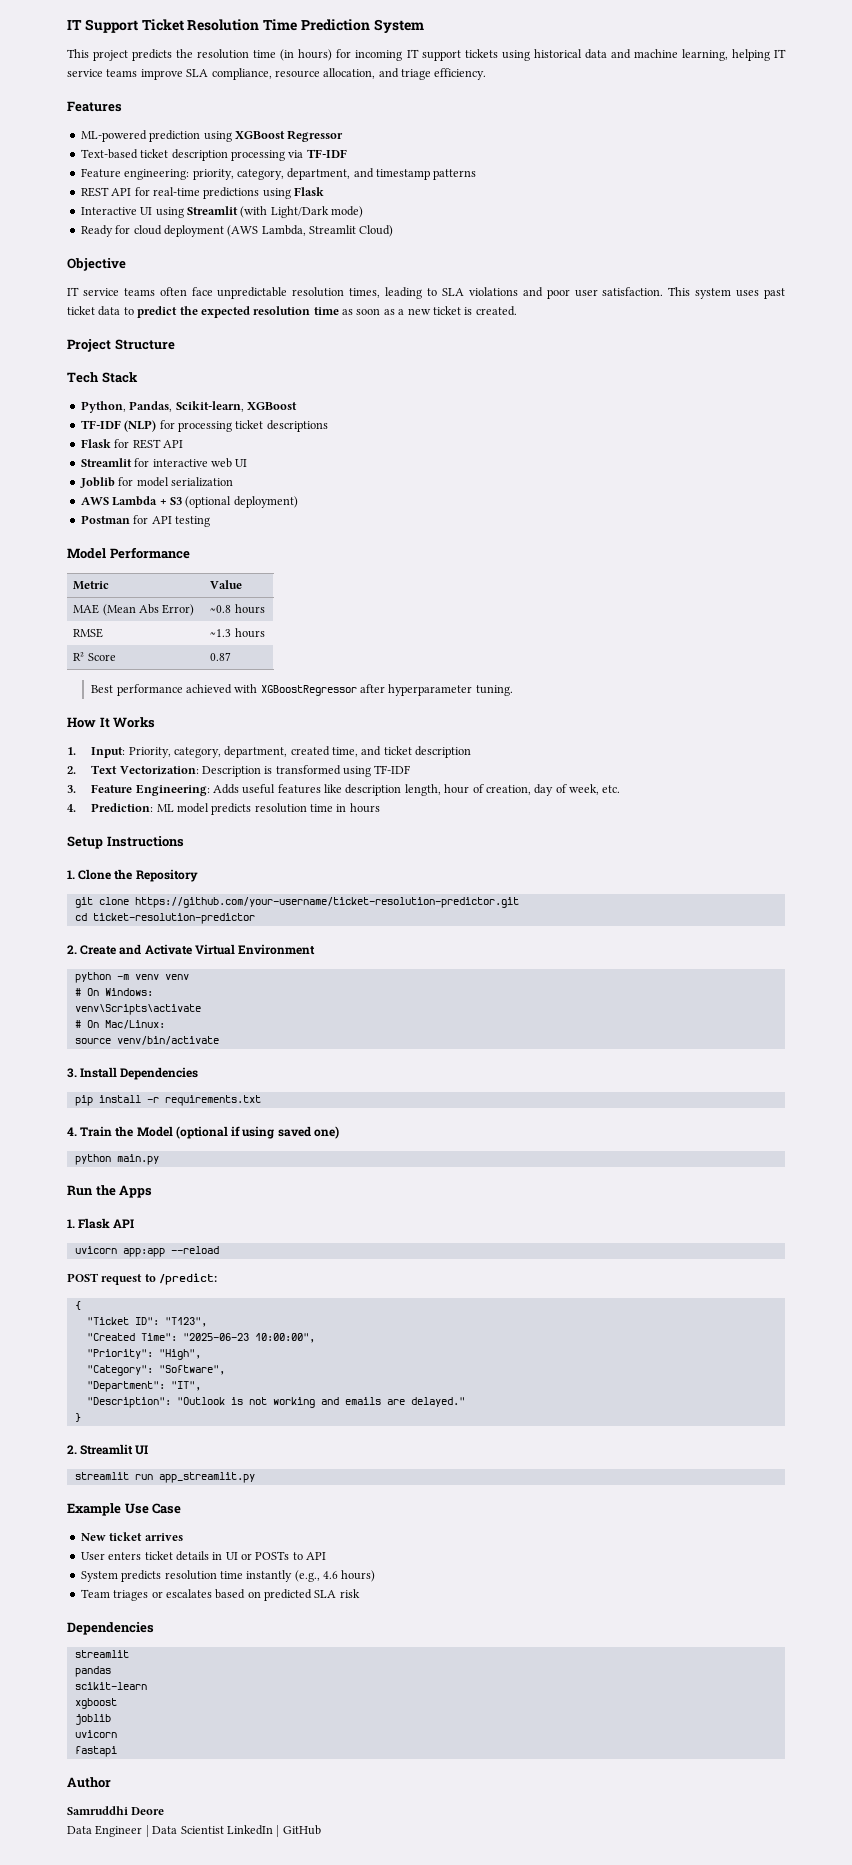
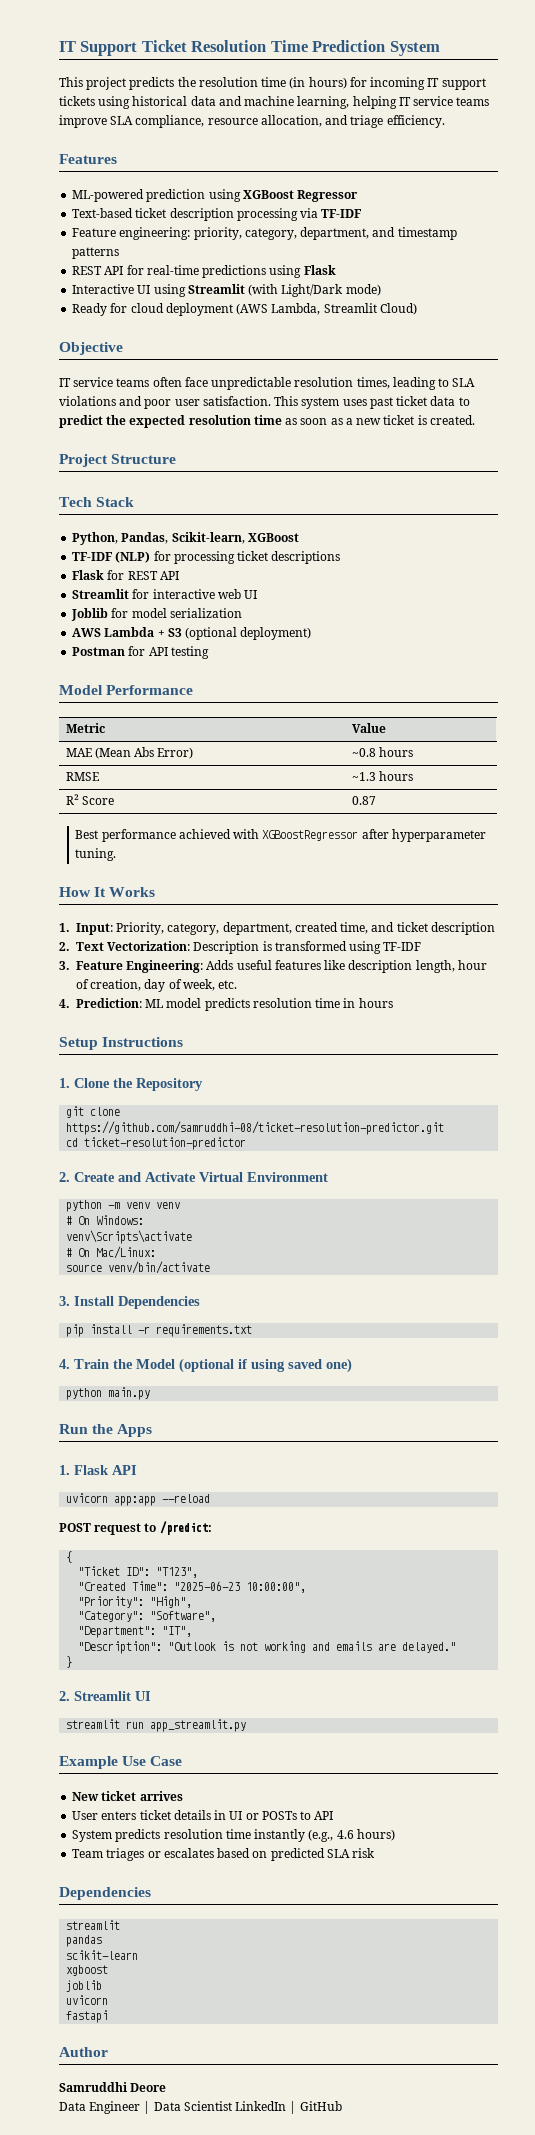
[134,897,519,908] https://github.com/your-username/ticket-resolution-predictor.git -> [66,1121,445,1135] https://github.com/samruddhi-08/ticket-resolution-predictor.git

